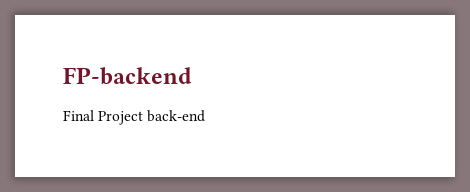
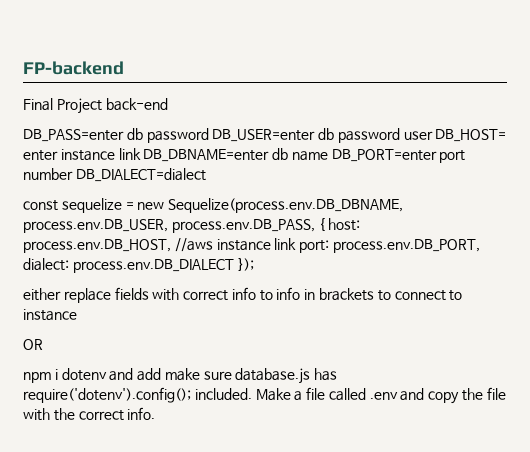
(206, 116) none -> [23,128,507,143] [23,148,466,163] [23,168,206,182] [23,198,404,213] [23,218,361,233] [23,238,480,253] [23,258,254,273] [23,287,463,303] [23,309,77,321] [23,339,43,350] [23,368,338,384] [23,387,506,404] [23,407,156,421] // DB_PASS=enter db password DB_USER=enter db password user DB_HOST= enter instance link DB_DBNAME=enter db name DB_PORT=enter port number DB_DIALECT=dialect // const sequelize = new Sequelize(process.env.DB_DBNAME, process.env.DB_USER, process.env.DB_PASS, { host: process.env.DB_HOST, //aws instance link port: process.env.DB_PORT, dialect: process.env.DB_DIALECT }); // either replace fields with correct info to info in brackets to connect to instance // OR // npm i dotenv and add make sure database.js has require('dotenv').config(); included. Make a file called .env and copy the file with the correct info.

